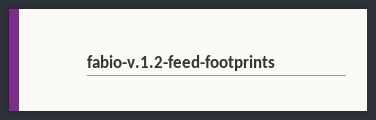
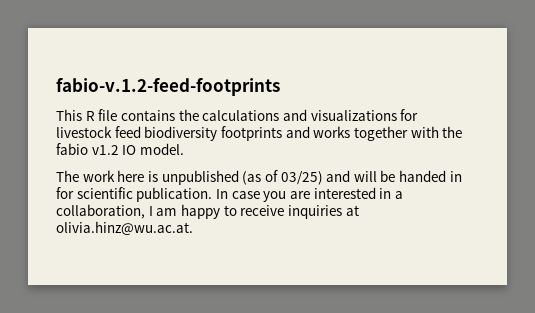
(275, 63) none -> [56,109,419,121] [56,126,463,141] [56,143,184,155] [56,170,462,185] [56,187,403,202] [56,204,359,219] [56,221,193,235] // This R file contains the calculations and visualizations for livestock feed biodiversity footprints and works together with the fabio v1.2 IO model. // The work here is unpublished (as of 03/25) and will be handed in for scientific publication. In case you are interested in a collaboration, I am happy to receive inquiries at olivia.hinz@wu.ac.at.

